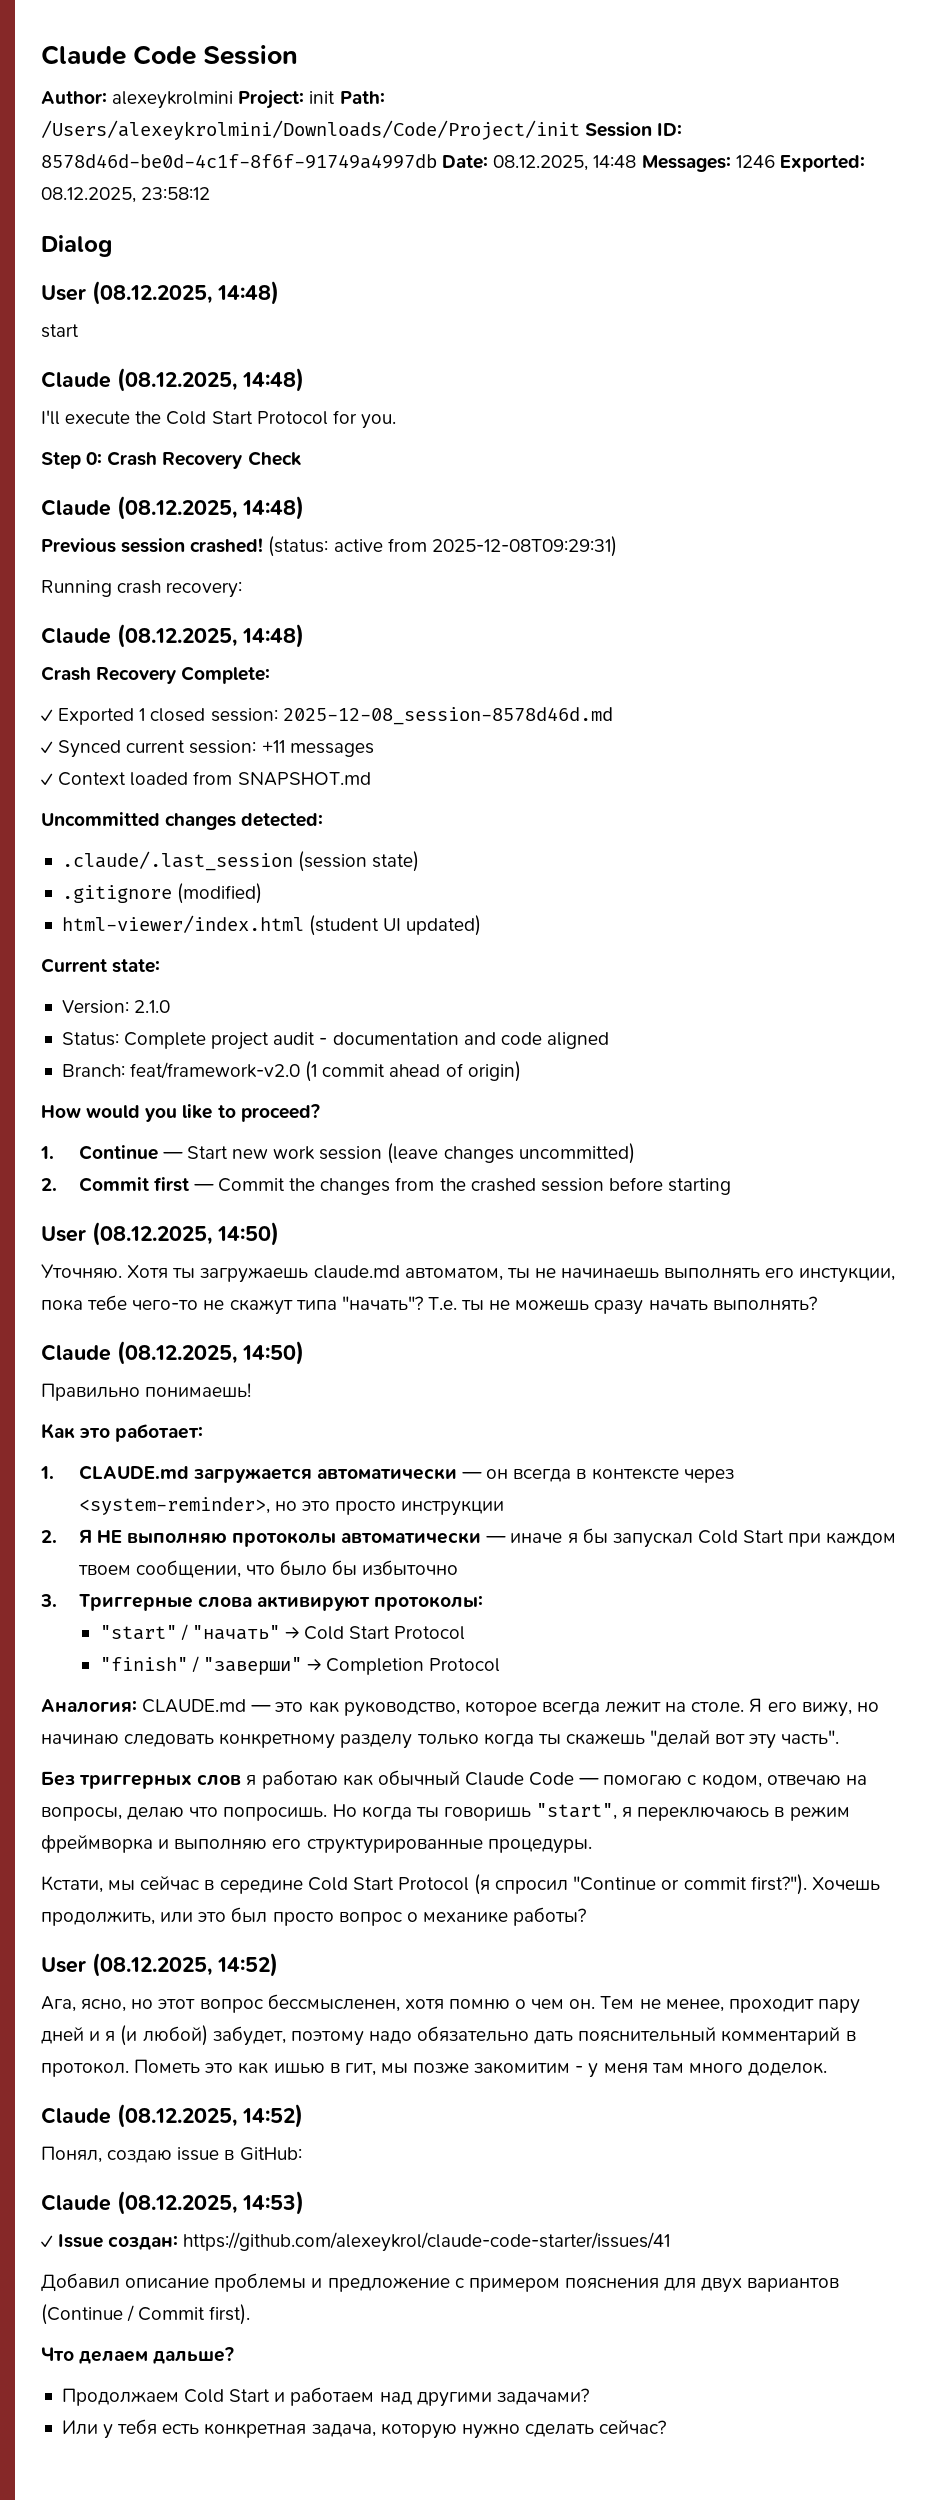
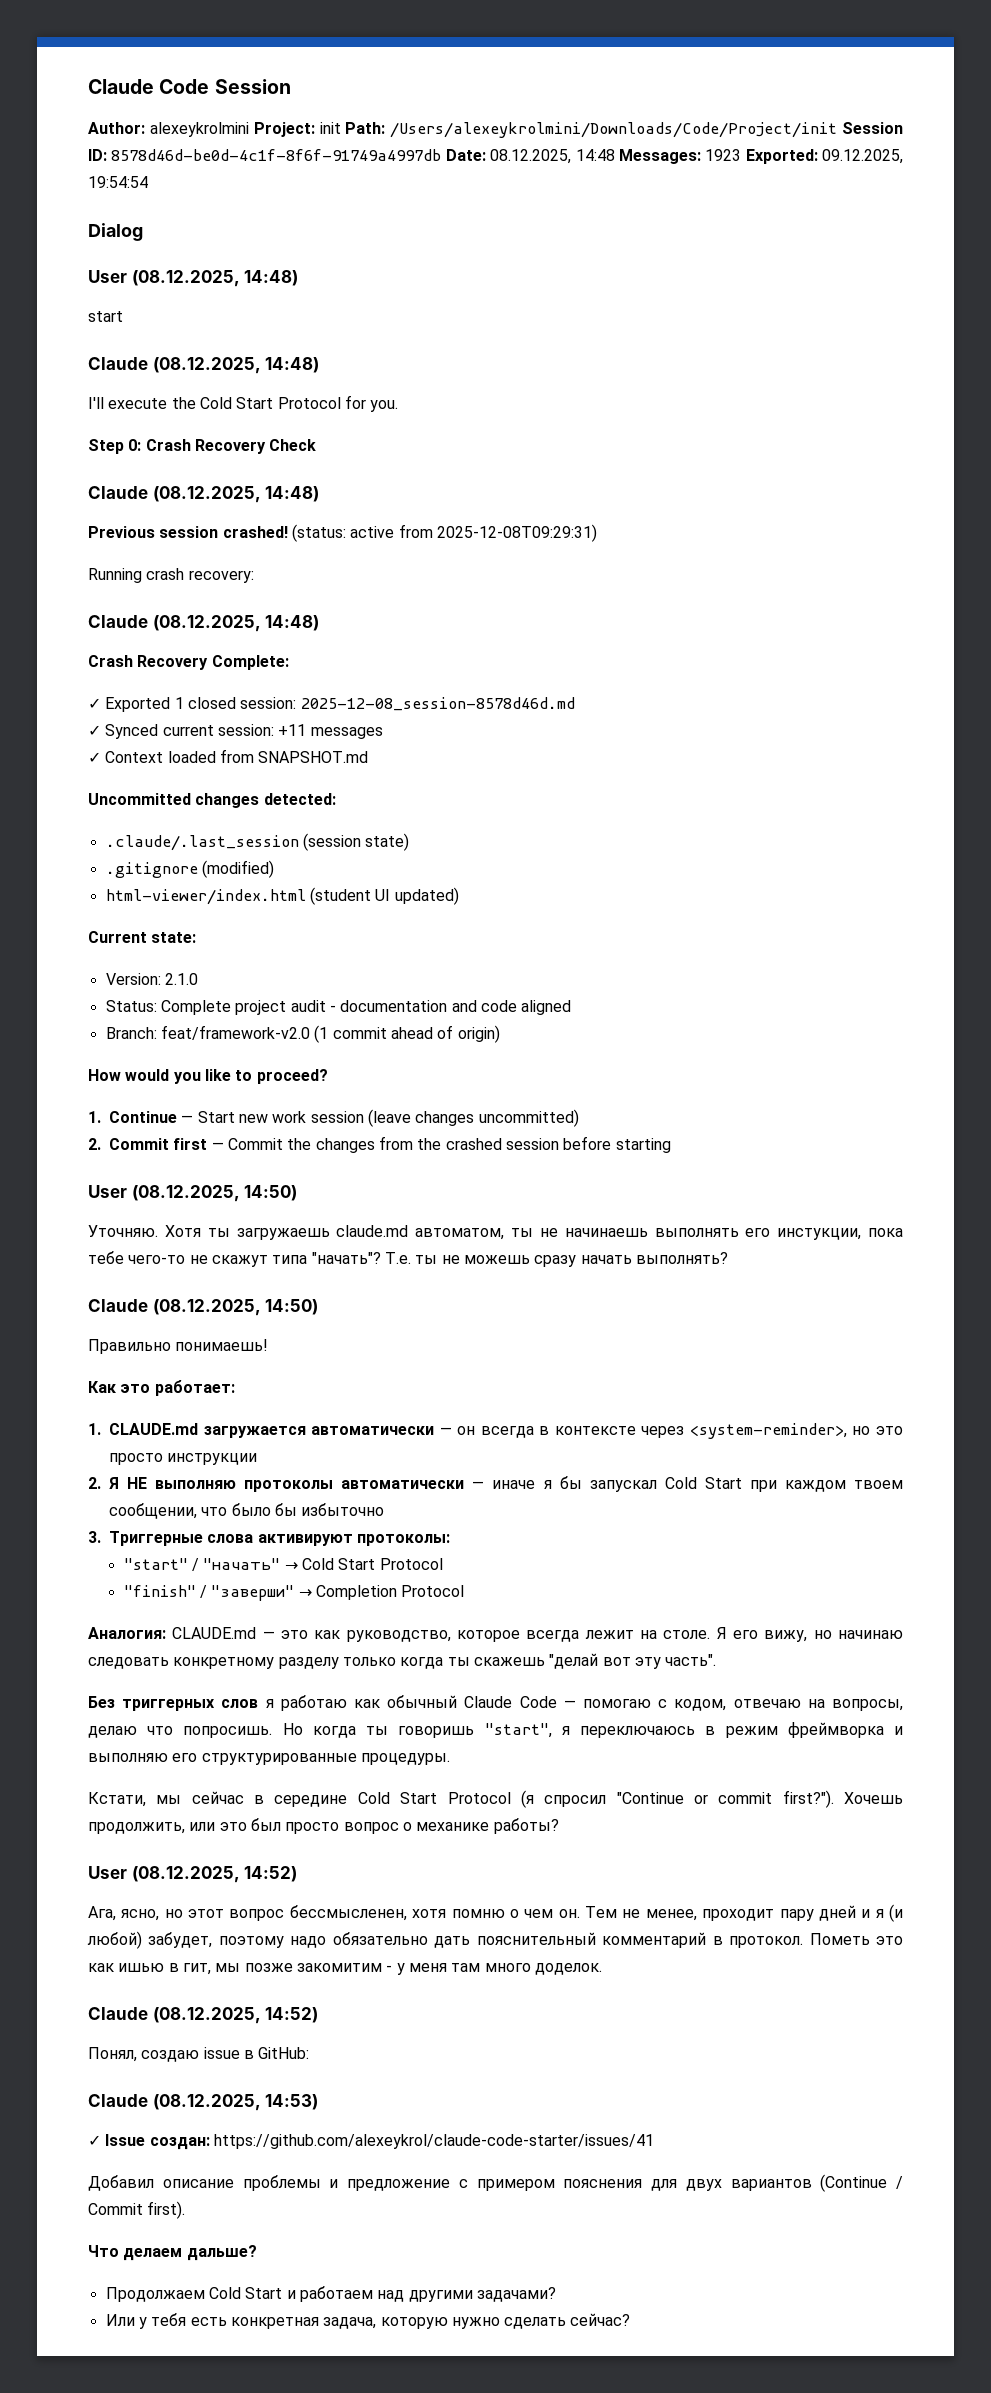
[735,155,865,172] [41,187,211,203] 1246 Exported: 08.12.2025, 23:58:12 -> [705,149,903,164] [88,176,148,188] 1923 Exported: 09.12.2025, 19:54:54

